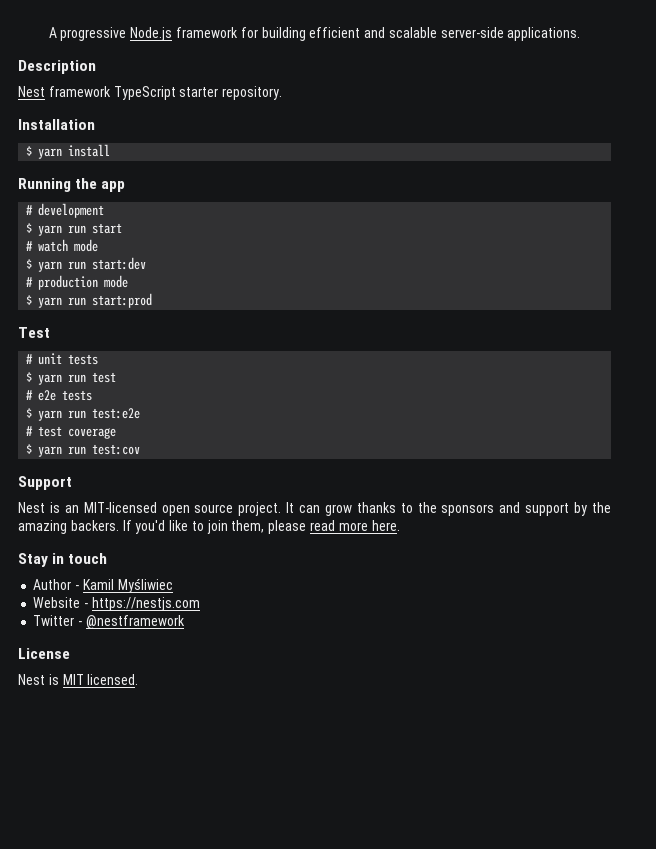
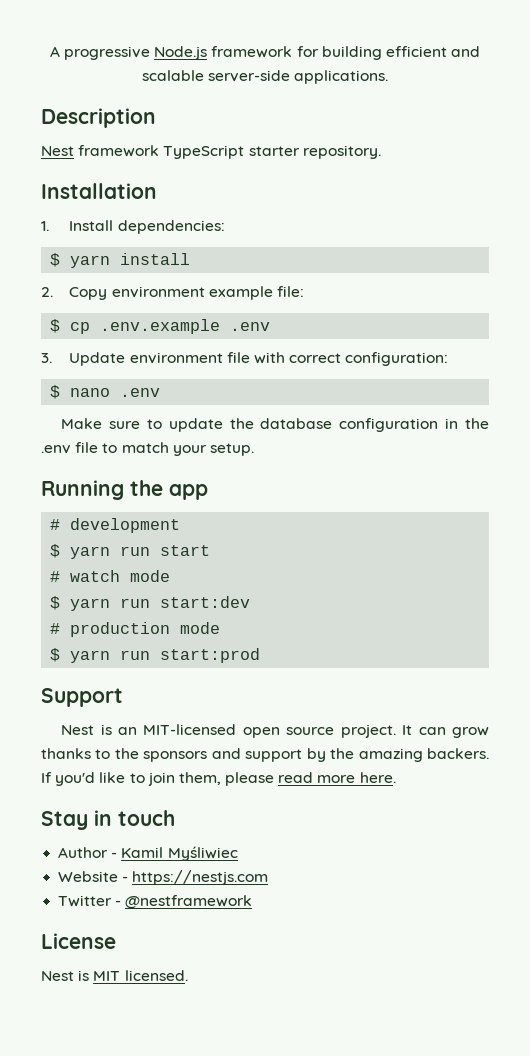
(95, 124) none -> [41,220,225,234] // 1. Install dependencies:
(111, 150) none -> [41,286,305,300] [50,319,271,334] [41,352,449,366] [50,385,161,399] [61,418,489,432] [41,442,254,456] // 2. Copy environment example file: // $ cp .env.example .env // 3. Update environment file with correct configuration: // $ nano .env // Make sure to update the database configuration in the .env file to match your setup.
[18,327,50,338] [26,353,99,365] [26,372,117,385] [26,390,93,401] [26,408,141,421] [26,426,117,439] [26,444,141,457] // Test // # unit tests // $ yarn run test // # e2e tests // $ yarn run test:e2e // # test coverage // $ yarn run test:cov -> (261, 655) none

